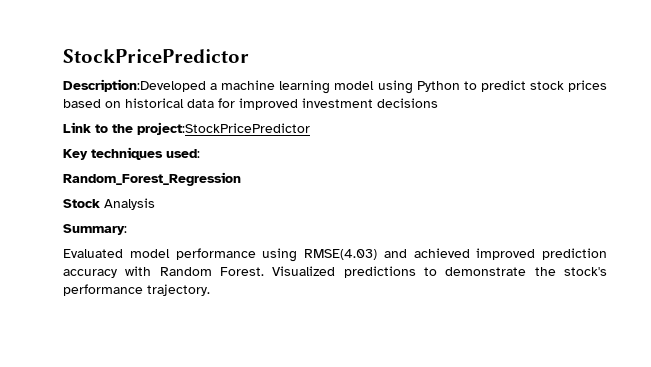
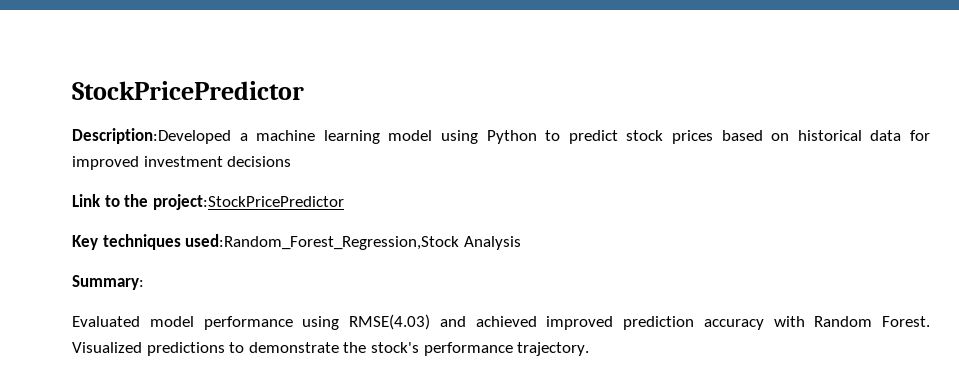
[166,149,200,158] [63,172,241,186] [63,199,100,208] used: // Random_Forest_Regression // Stock -> [185,234,460,250] used:Random_Forest_Regression,Stock

